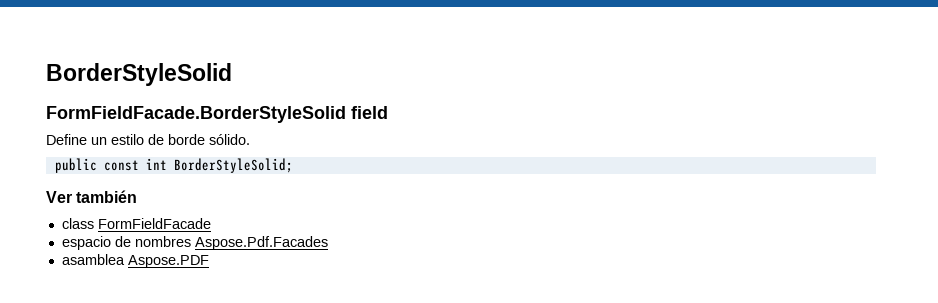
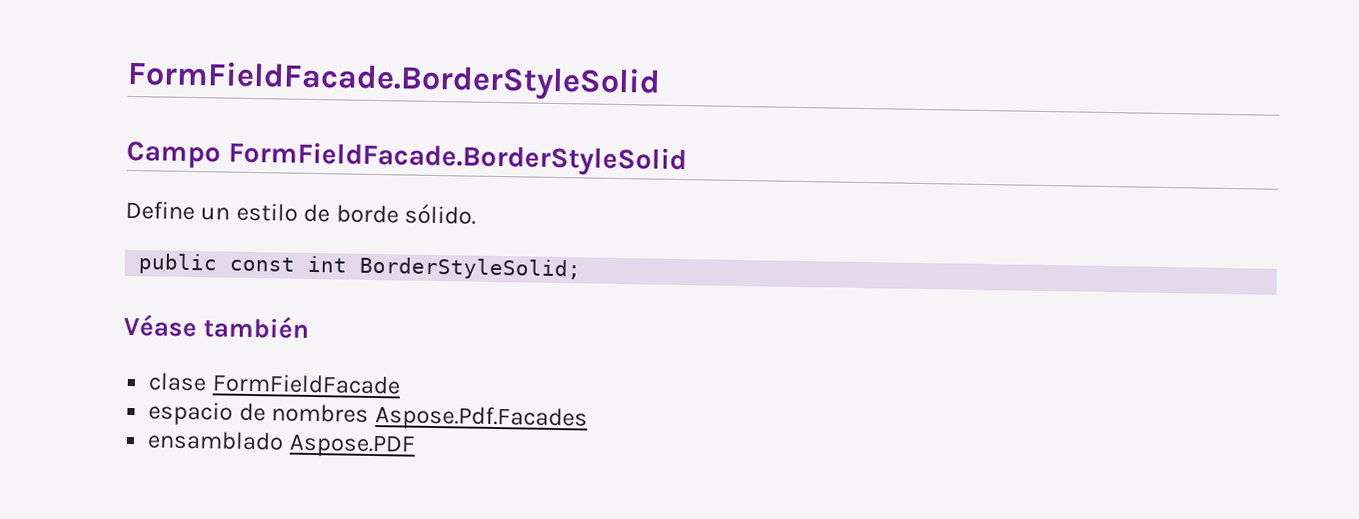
[46,63,232,86] [46,106,388,123] BorderStyleSolid // FormFieldFacade.BorderStyleSolid field -> [127,59,661,102] [126,140,687,178] FormFieldFacade.BorderStyleSolid // Campo FormFieldFacade.BorderStyleSolid
[46,191,72,203] Ver -> [123,313,198,338] Véase
[61,218,94,229] class -> [148,372,208,392] clase
[61,254,125,265] asamblea -> [147,430,285,451] ensamblado

